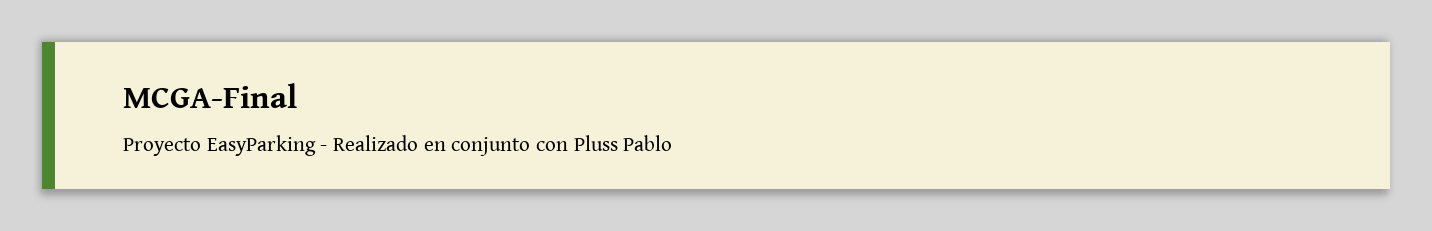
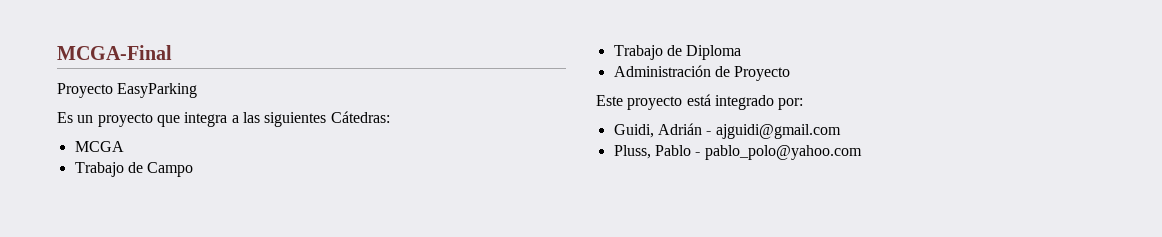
[320,135,673,156] - Realizado en conjunto con Pluss Pablo -> [57,111,390,127] [74,141,124,152] [74,162,194,177] [613,45,742,60] [613,65,791,81] [596,94,804,110] [613,123,841,139] [613,145,862,160] // Es un proyecto que integra a las siguientes Cátedras: // MCGA // Trabajo de Campo // Trabajo de Diploma // Administración de Proyecto // Este proyecto está integrado por: // Guidi, Adrián - ajguidi@gmail.com // Pluss, Pablo - pablo_polo@yahoo.com

